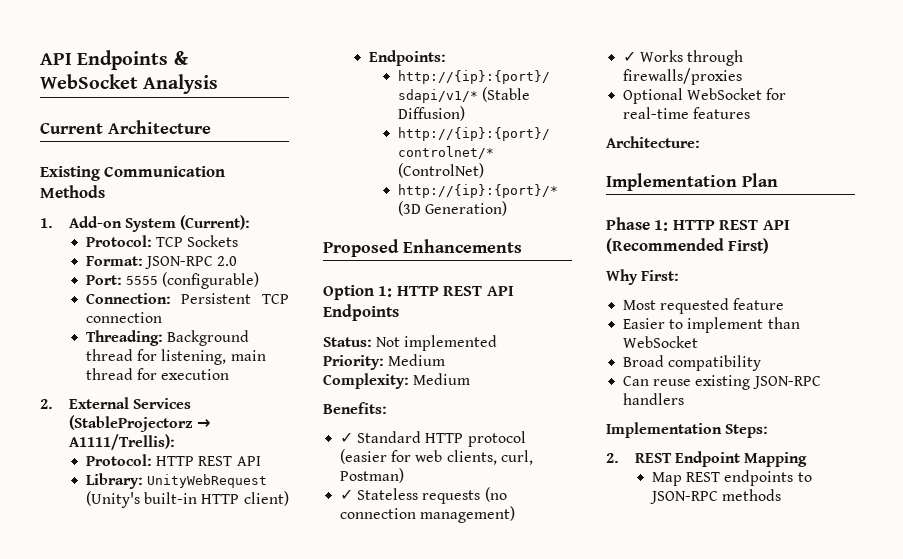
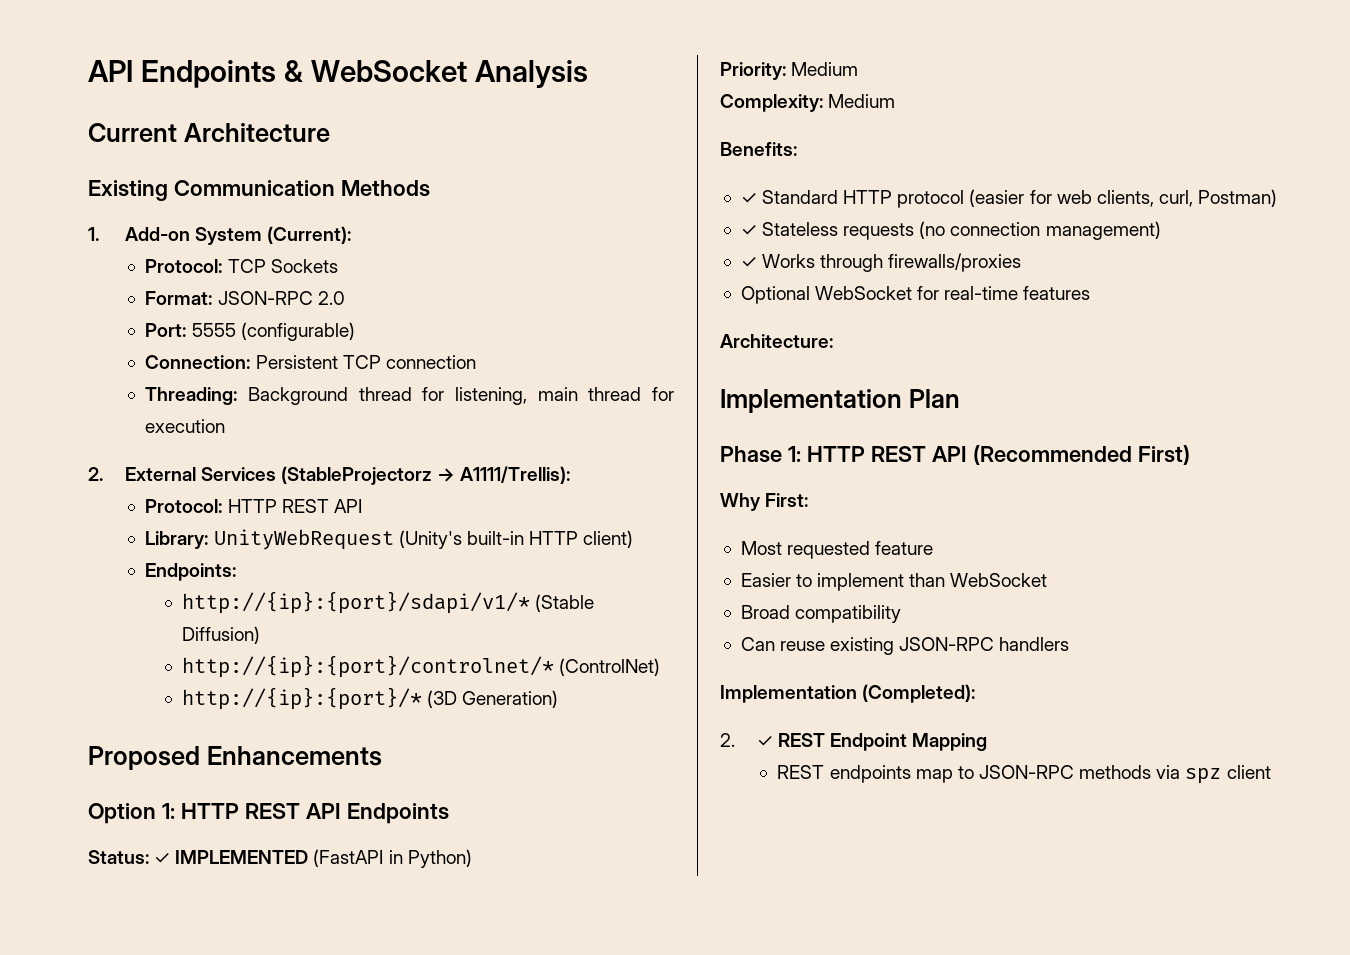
[376,335,498,351] Not implemented -> [154,849,472,868] ✓ IMPLEMENTED (FastAPI in Python)
[725,424,769,438] [606,453,619,463] Steps: // 2. -> [862,684,976,703] [720,733,773,747] (Completed): // 2. ✓
[651,472,682,486] Map -> (987, 742) none
(794, 478) none -> [915,769,953,783] map
(782, 495) none -> [1156,765,1271,784] via spz client

